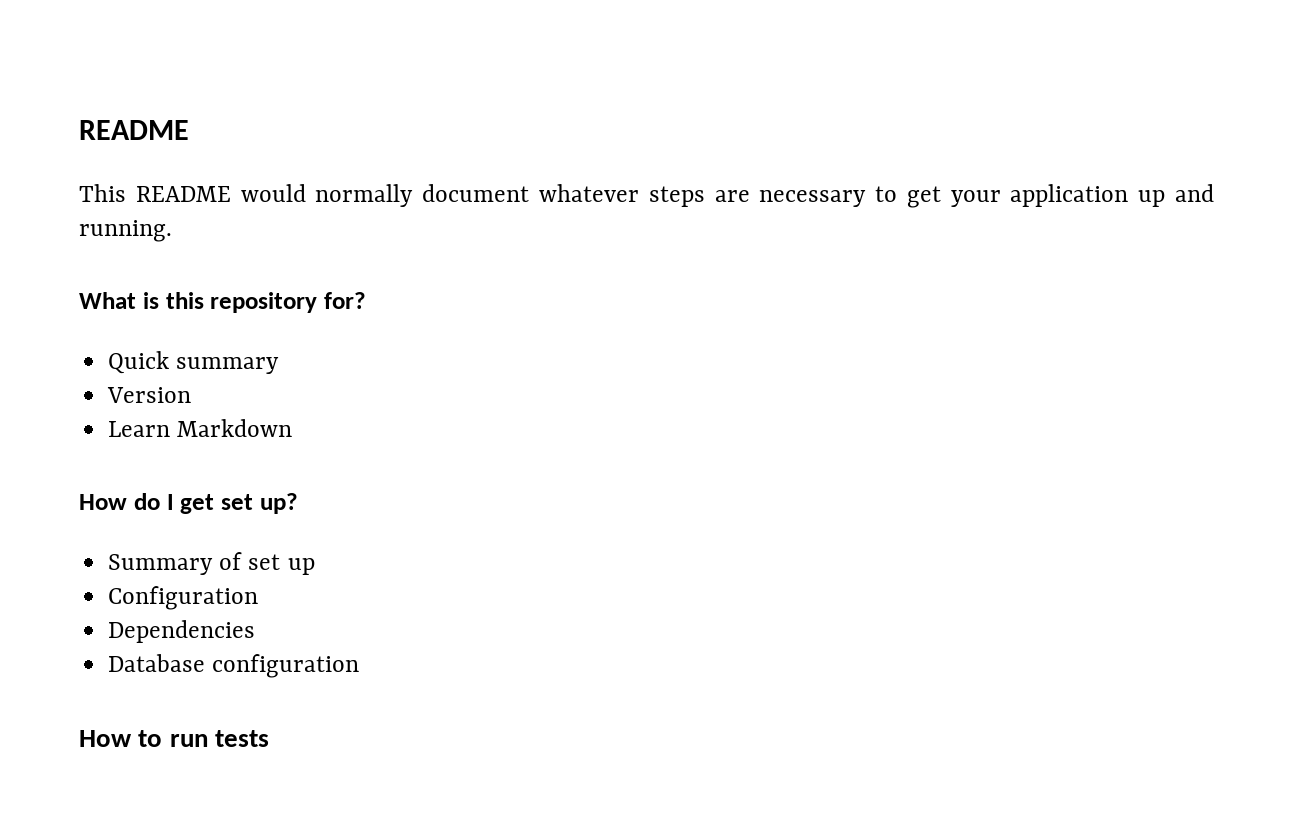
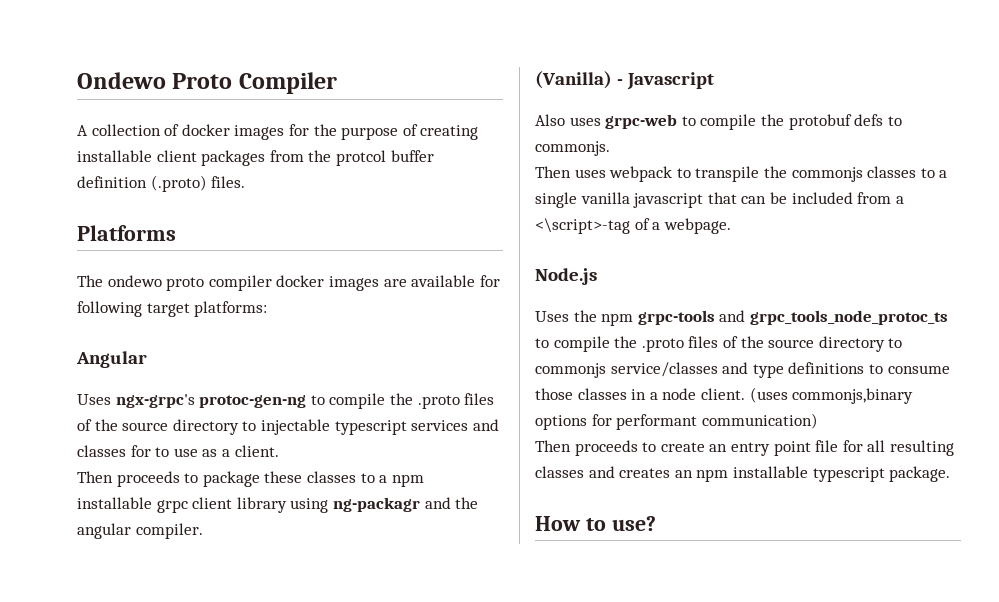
[79,120,189,140] [79,184,1214,208] [79,220,172,242] [79,292,366,313] [108,351,280,374] [107,387,192,403] [108,419,293,437] [79,493,298,514] [108,552,315,575] [108,586,259,610] [108,620,256,643] [108,654,360,678] README // This README would normally document whatever steps are necessary to get your application up and running. // What is this repository for? // Quick summary // Version // Learn Markdown // How do I get set up? // Summary of set up // Configuration // Dependencies // Database configuration -> [77,72,337,94] [77,124,479,140] [77,150,434,166] [77,175,246,192] [77,225,176,241] [77,275,500,291] [77,301,268,317] [76,351,147,368] [77,393,495,409] [77,419,499,435] [77,445,279,457] [77,471,424,487] [77,497,479,513] [77,523,203,539] [535,71,715,90] [535,114,902,130] [535,141,610,156] [535,166,948,182] [535,192,904,208] [535,218,731,234] [535,268,597,285] [535,310,948,326] [535,336,903,352] [535,362,950,378] [535,387,914,404] [535,413,818,430] [535,440,954,456] [535,466,951,482] Ondewo Proto Compiler // A collection of docker images for the purpose of creating installable client packages from the protcol buffer definition (.proto) files. // Platforms // The ondewo proto compiler docker images are available for following target platforms: // Angular // Uses ngx-grpc's protoc-gen-ng to compile the .proto files of the source directory to injectable typescript services and classes for to use as a client. // Then proceeds to package these classes to a npm installable grpc client library using ng-packagr and the angular compiler. // (Vanilla) - Javascript // Also uses grpc-web to compile the protobuf defs to commonjs. // Then uses webpack to transpile the commonjs classes to a single vanilla javascript that can be included from a <\script>-tag of a webpage. // Node.js // Uses the npm grpc-tools and grpc_tools_node_protoc_ts to compile the .proto files of the source directory to commonjs service/classes and type definitions to consume those classes in a node client. (uses commonjs,binary options for performant communication) // Then proceeds to create an entry point file for all resulting classes and creates an npm installable typescript package.
[169,730,269,747] run tests -> [611,516,656,531] use?

